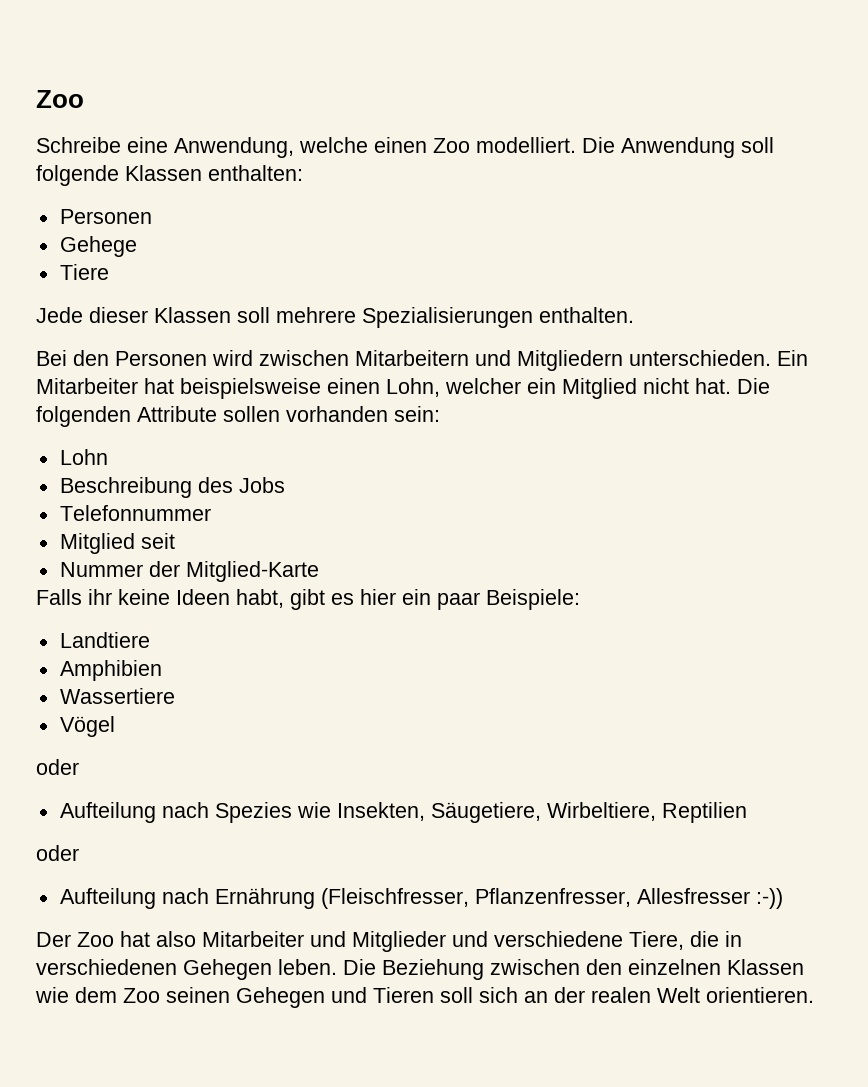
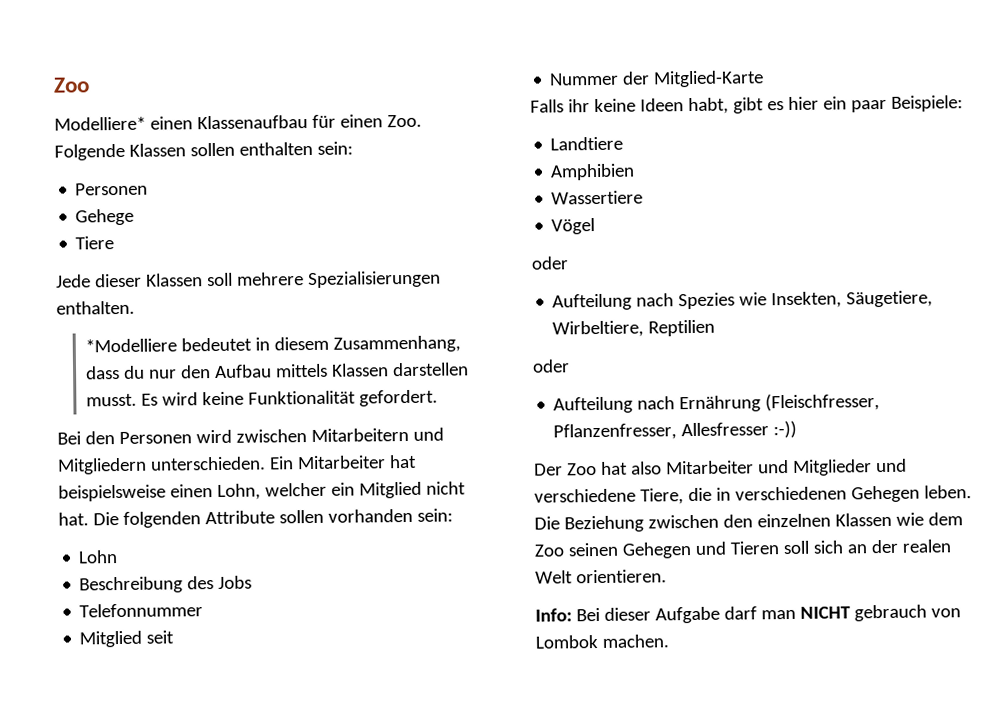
[36,137,774,158] [36,165,303,186] Schreibe eine Anwendung, welche einen Zoo modelliert. Die Anwendung soll folgende Klassen enthalten: -> [54,114,422,131] [54,141,353,161] Modelliere* einen Klassenaufbau für einen Zoo. Folgende Klassen sollen enthalten sein:
(634, 315) none -> [84,335,461,353] [85,362,469,380] [85,389,438,407] // *Modelliere bedeutet in diesem Zusammenhang, dass du nur den Aufbau mittels Klassen darstellen musst. Es wird keine Funktionalität gefordert.
(814, 995) none -> [535,604,961,624] [535,634,669,649] // Info: Bei dieser Aufgabe darf man NICHT gebrauch von Lombok machen.

